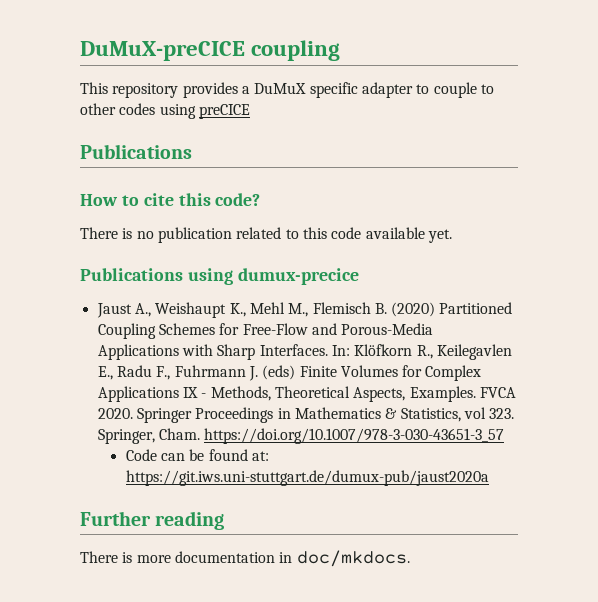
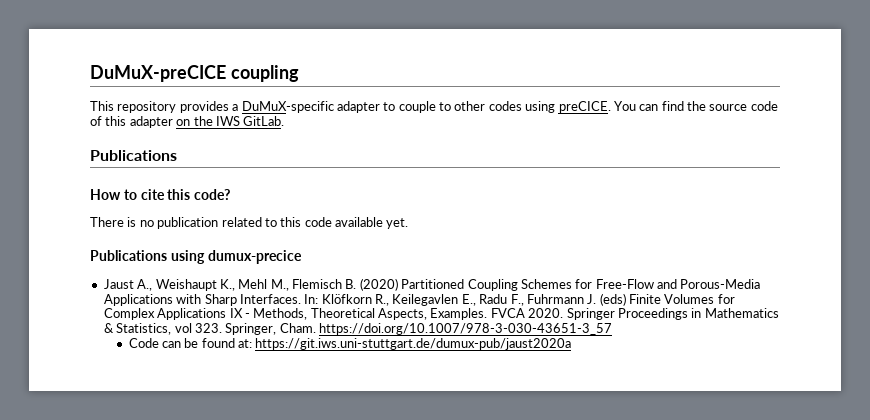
[254,82,358,98] DuMuX specific -> [241,101,334,113] DuMuX-specific
[198,104,250,119] preCICE -> [558,101,778,113] [90,116,285,128] preCICE. You can find the source code of this adapter on the IWS GitLab.
[80,511,225,530] [80,550,410,567] // Further reading // There is more documentation in doc/mkdocs. -> (572, 344) none

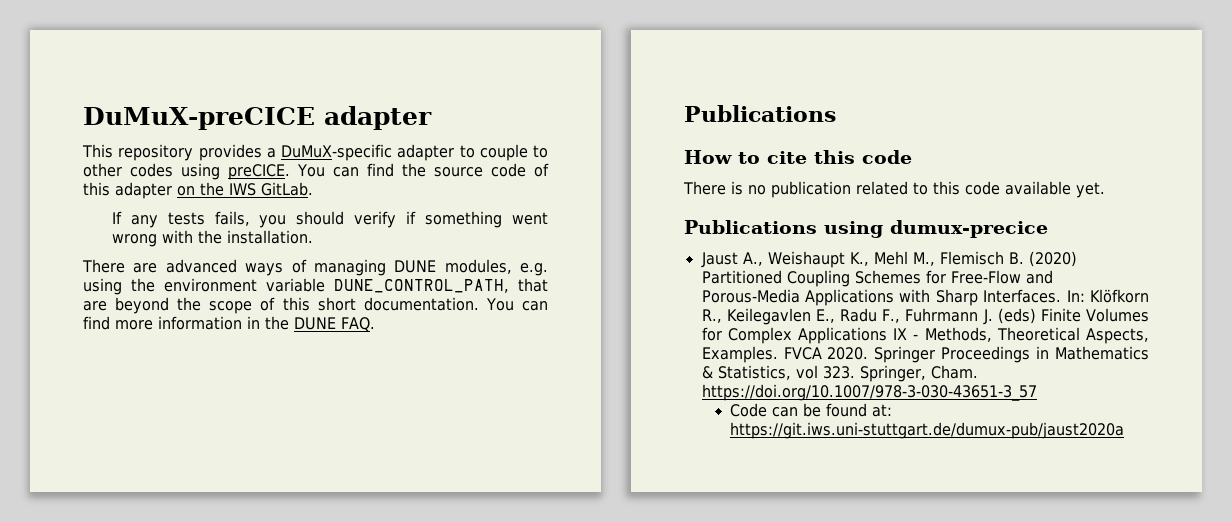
[230,65,299,82] coupling -> [323,106,432,130] adapter
(285, 121) none -> [111,211,548,228] [111,230,313,247] [82,259,548,276] [83,278,548,295] [83,297,548,314] [83,316,375,332] // If any tests fails, you should verify if something went wrong with the installation. // There are advanced ways of managing DUNE modules, e.g. using the environment variable DUNE_CONTROL_PATH, that are beyond the scope of this short documentation. You can find more information in the DUNE FAQ.
[194,189,231,200] code? -> [862,150,912,164] code

